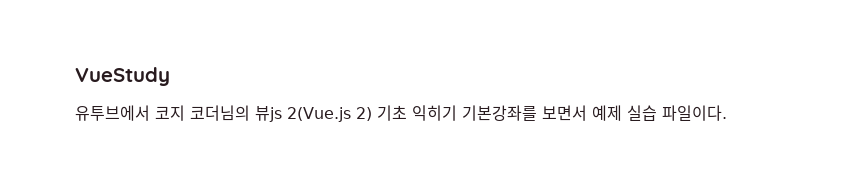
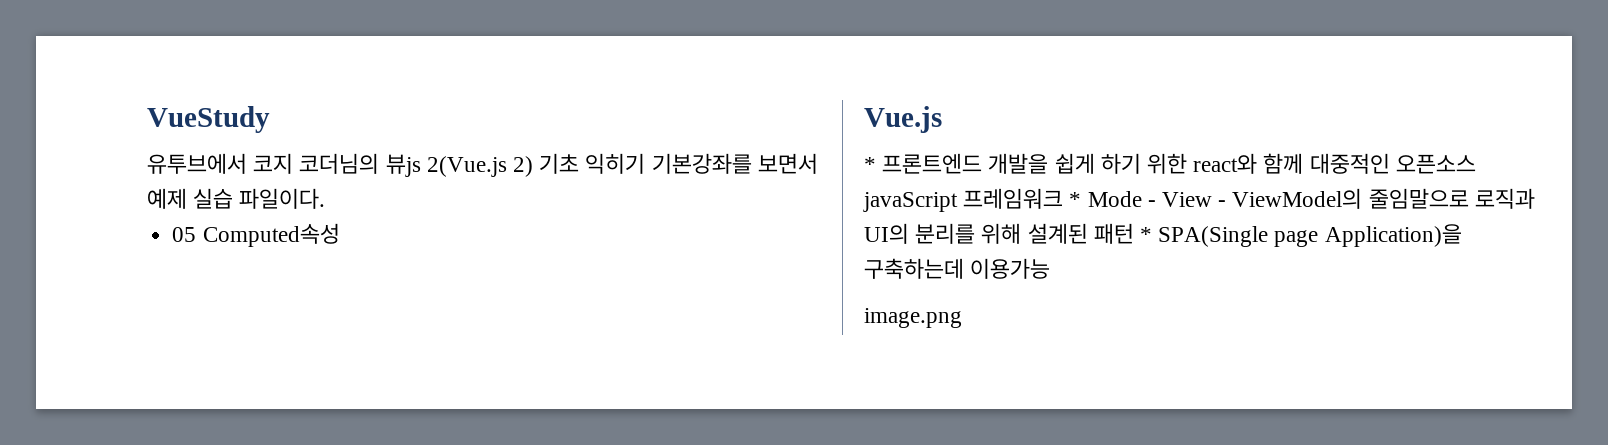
(727, 113) none -> [172,223,340,247] [864,106,942,133] [864,153,1476,174] [863,188,1535,212] [864,223,1462,247] [864,258,1051,279] [864,308,962,328] // 05 Computed속성 // Vue.js // * 프론트엔드 개발을 쉽게 하기 위한 react와 함께 대중적인 오픈소스 javaScript 프레임워크 * Mode - View - ViewModel의 줄임말으로 로직과 UI의 분리를 위해 설계된 패턴 * SPA(Single page Application)을 구축하는데 이용가능 // image.png

